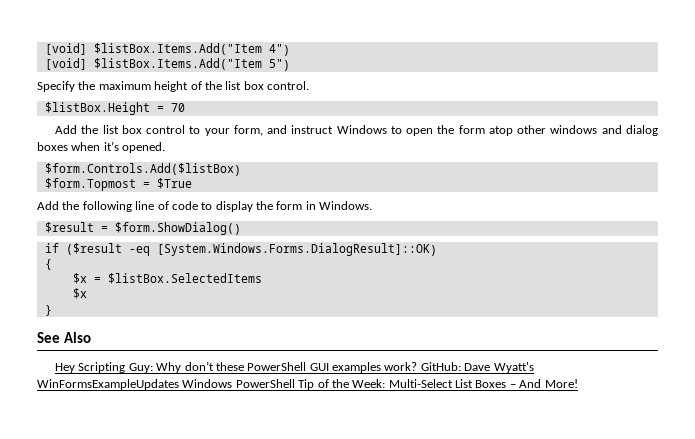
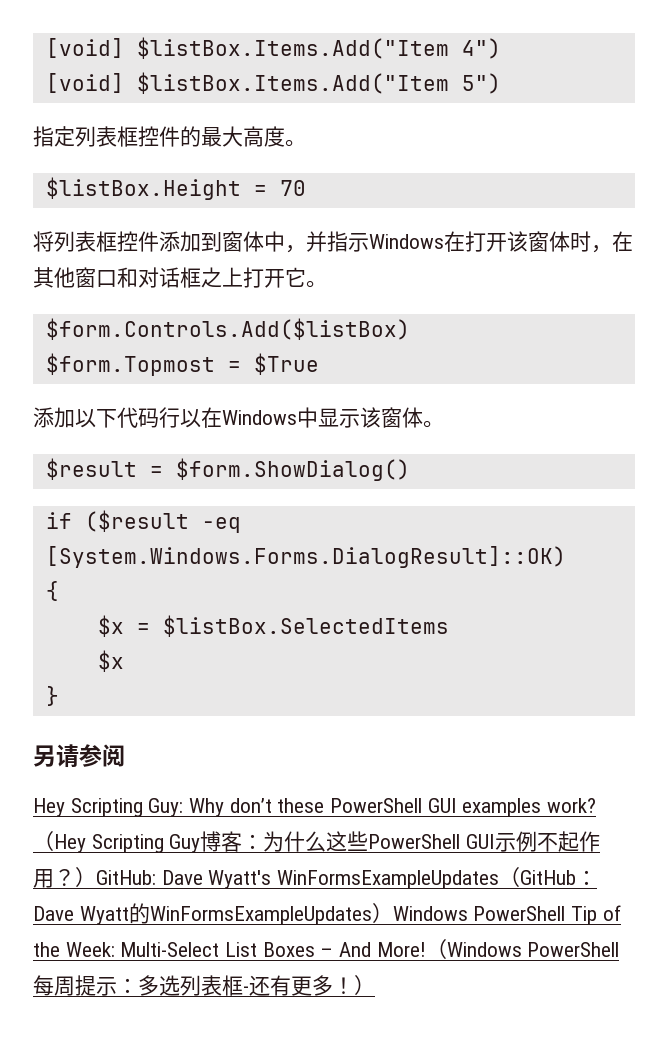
[37,81,309,92] [44,102,185,115] [55,125,658,136] [37,141,166,153] [44,163,241,176] [44,178,192,191] [37,201,373,212] Specify the maximum height of the list box control. // $listBox.Height = 70 // Add the list box control to your form, and instruct Windows to open the form atop other windows and dialog boxes when it’s opened. // $form.Controls.Add($listBox) // $form.Topmost = $True // Add the following line of code to display the form in Windows. -> [33,126,306,147] [45,177,306,200] [33,231,633,253] [33,267,327,288] [45,318,410,340] [45,353,319,376] [33,407,444,428] 指定列表框控件的最大高度。 // $listBox.Height = 70 // 将列表框控件添加到窗体中，并指示Windows在打开该窗体时，在其他窗口和对话框之上打开它。 // $form.Controls.Add($listBox) // $form.Topmost = $True // 添加以下代码行以在Windows中显示该窗体。
[37,332,91,343] See Also -> [33,744,125,768] 另请参阅
[420,362,534,373] [37,379,179,390] GitHub: Dave Wyatt's WinFormsExampleUpdates -> [33,831,601,853] [33,867,598,889] [33,903,393,925] （Hey Scripting Guy博客：为什么这些PowerShell GUI示例不起作用？）GitHub: Dave Wyatt's WinFormsExampleUpdates（GitHub：Dave Wyatt的WinFormsExampleUpdates）
(578, 383) none -> [425,939,620,959] [33,975,375,996] （Windows PowerShell每周提示：多选列表框-还有更多！）

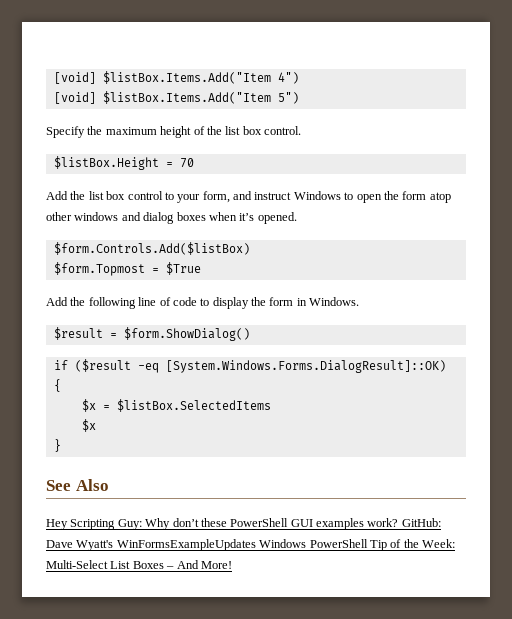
[33,126,306,147] [45,177,306,200] [33,231,633,253] [33,267,327,288] [45,318,410,340] [45,353,319,376] [33,407,444,428] 指定列表框控件的最大高度。 // $listBox.Height = 70 // 将列表框控件添加到窗体中，并指示Windows在打开该窗体时，在其他窗口和对话框之上打开它。 // $form.Controls.Add($listBox) // $form.Topmost = $True // 添加以下代码行以在Windows中显示该窗体。 -> [46,126,301,138] [53,156,194,170] [46,191,451,203] [46,212,297,224] [53,242,250,255] [53,262,201,276] [46,297,360,309] Specify the maximum height of the list box control. // $listBox.Height = 70 // Add the list box control to your form, and instruct Windows to open the form atop other windows and dialog boxes when it’s opened. // $form.Controls.Add($listBox) // $form.Topmost = $True // Add the following line of code to display the form in Windows.
[33,744,125,768] 另请参阅 -> [46,479,109,491] See Also
[33,831,601,853] [33,867,598,889] [33,903,393,925] （Hey Scripting Guy博客：为什么这些PowerShell GUI示例不起作用？）GitHub: Dave Wyatt's WinFormsExampleUpdates（GitHub：Dave Wyatt的WinFormsExampleUpdates） -> [401,518,441,527] [46,539,256,551] GitHub: Dave Wyatt's WinFormsExampleUpdates
[425,939,620,959] [33,975,375,996] （Windows PowerShell每周提示：多选列表框-还有更多！） -> (232, 565) none

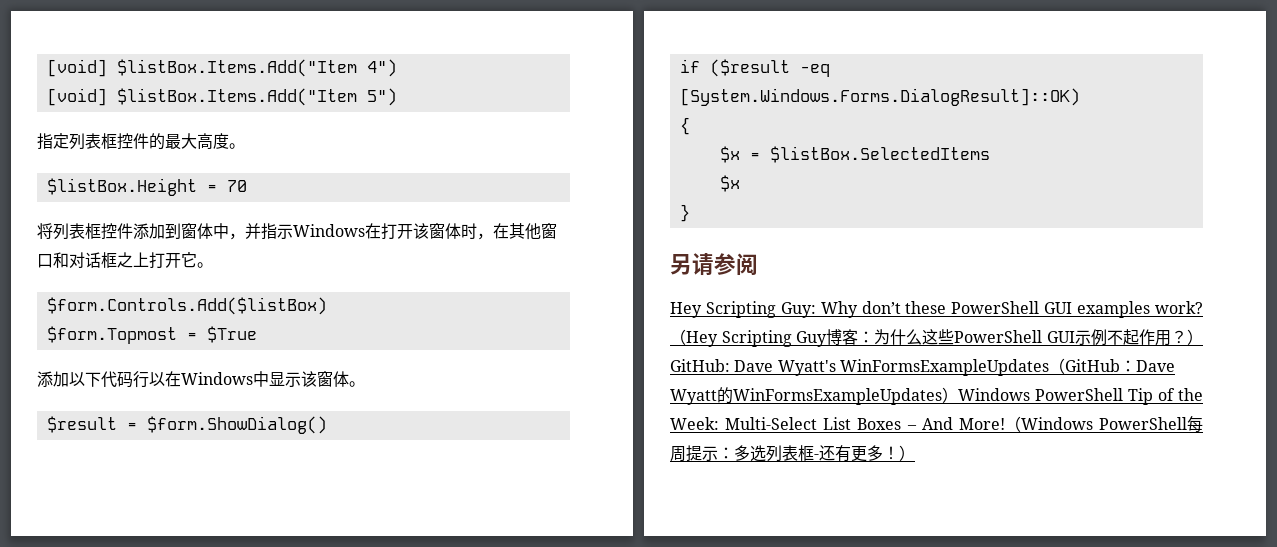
[46,126,301,138] [53,156,194,170] [46,191,451,203] [46,212,297,224] [53,242,250,255] [53,262,201,276] [46,297,360,309] Specify the maximum height of the list box control. // $listBox.Height = 70 // Add the list box control to your form, and instruct Windows to open the form atop other windows and dialog boxes when it’s opened. // $form.Controls.Add($listBox) // $form.Topmost = $True // Add the following line of code to display the form in Windows. -> [37,133,245,150] [46,178,247,196] [37,223,557,240] [37,252,213,268] [46,297,327,315] [46,326,257,344] [37,371,365,388] 指定列表框控件的最大高度。 // $listBox.Height = 70 // 将列表框控件添加到窗体中，并指示Windows在打开该窗体时，在其他窗口和对话框之上打开它。 // $form.Controls.Add($listBox) // $form.Topmost = $True // 添加以下代码行以在Windows中显示该窗体。
[46,479,109,491] See Also -> [670,253,758,276] 另请参阅
[401,518,441,527] [46,539,256,551] GitHub: Dave Wyatt's WinFormsExampleUpdates -> [670,329,1203,347] [670,358,1175,376] [670,387,958,405] （Hey Scripting Guy博客：为什么这些PowerShell GUI示例不起作用？）GitHub: Dave Wyatt's WinFormsExampleUpdates（GitHub：Dave Wyatt的WinFormsExampleUpdates）
(232, 565) none -> [1004,416,1203,432] [670,445,915,462] （Windows PowerShell每周提示：多选列表框-还有更多！）

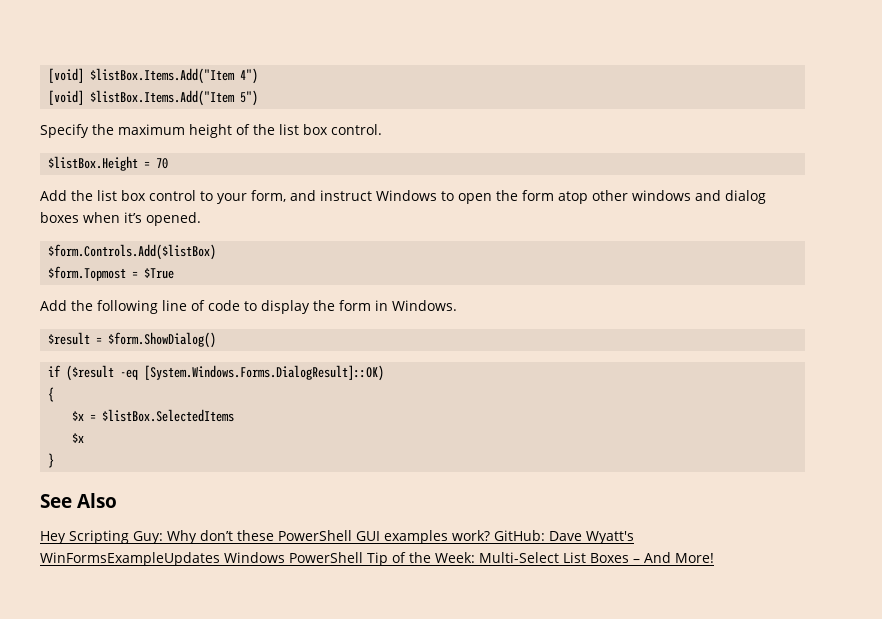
[37,133,245,150] [46,178,247,196] [37,223,557,240] [37,252,213,268] [46,297,327,315] [46,326,257,344] [37,371,365,388] 指定列表框控件的最大高度。 // $listBox.Height = 70 // 将列表框控件添加到窗体中，并指示Windows在打开该窗体时，在其他窗口和对话框之上打开它。 // $form.Controls.Add($listBox) // $form.Topmost = $True // 添加以下代码行以在Windows中显示该窗体。 -> [40,124,382,138] [48,156,169,171] [40,190,766,204] [40,212,201,226] [48,244,217,260] [48,266,175,281] [40,300,457,314] Specify the maximum height of the list box control. // $listBox.Height = 70 // Add the list box control to your form, and instruct Windows to open the form atop other windows and dialog boxes when it’s opened. // $form.Controls.Add($listBox) // $form.Topmost = $True // Add the following line of code to display the form in Windows.
[670,253,758,276] 另请参阅 -> [40,493,118,508] See Also
[670,329,1203,347] [670,358,1175,376] [670,387,958,405] （Hey Scripting Guy博客：为什么这些PowerShell GUI示例不起作用？）GitHub: Dave Wyatt's WinFormsExampleUpdates（GitHub：Dave Wyatt的WinFormsExampleUpdates） -> [494,530,634,544] [40,552,220,566] GitHub: Dave Wyatt's WinFormsExampleUpdates
[1004,416,1203,432] [670,445,915,462] （Windows PowerShell每周提示：多选列表框-还有更多！） -> (714, 558) none

